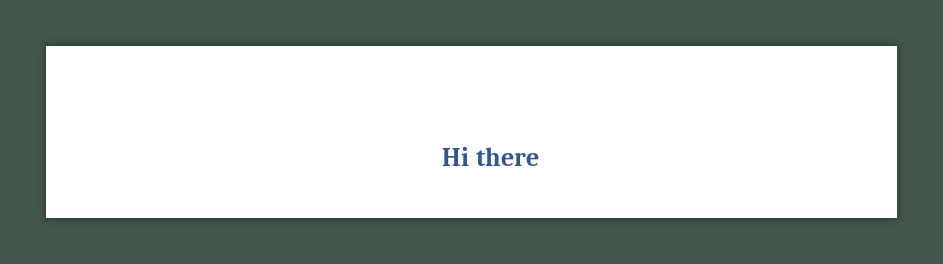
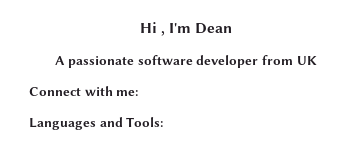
[475,147,539,166] there -> [160,23,233,36] [55,55,317,68] [29,86,139,96] [29,117,164,130] , I'm Dean // A passionate software developer from UK // Connect with me: // Languages and Tools:

